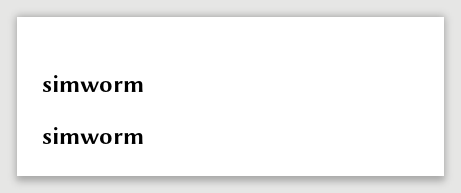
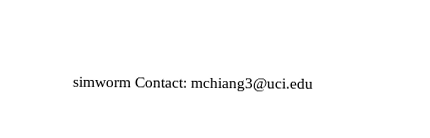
[42,75,144,92] [42,127,144,144] simworm // simworm -> [72,76,314,92] simworm Contact: mchiang3@uci.edu

